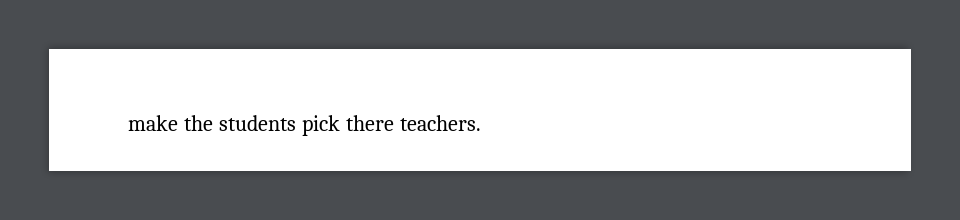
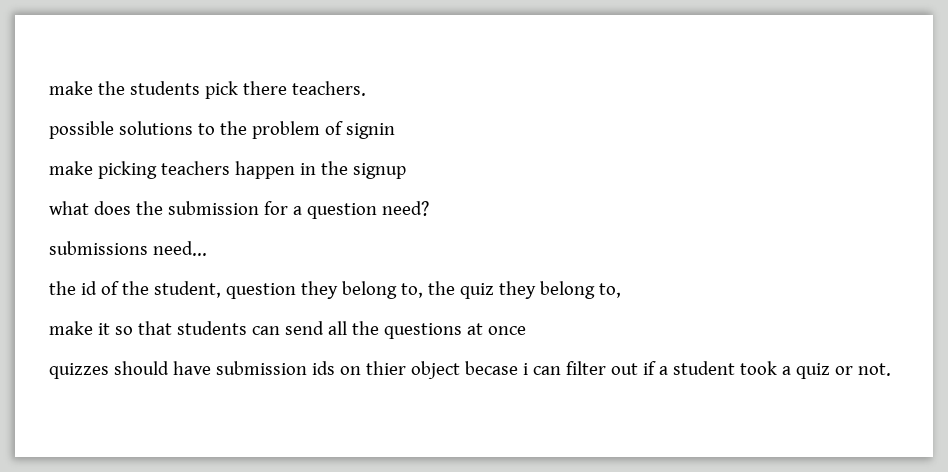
(481, 123) none -> [49,121,395,139] [49,161,406,179] [49,201,429,219] [49,241,207,256] [49,281,621,299] [49,321,526,339] [49,361,891,379] // possible solutions to the problem of signin // make picking teachers happen in the signup // what does the submission for a question need? // submissions need... // the id of the student, question they belong to, the quiz they belong to, // make it so that students can send all the questions at once // quizzes should have submission ids on thier object becase i can filter out if a student took a quiz or not.

